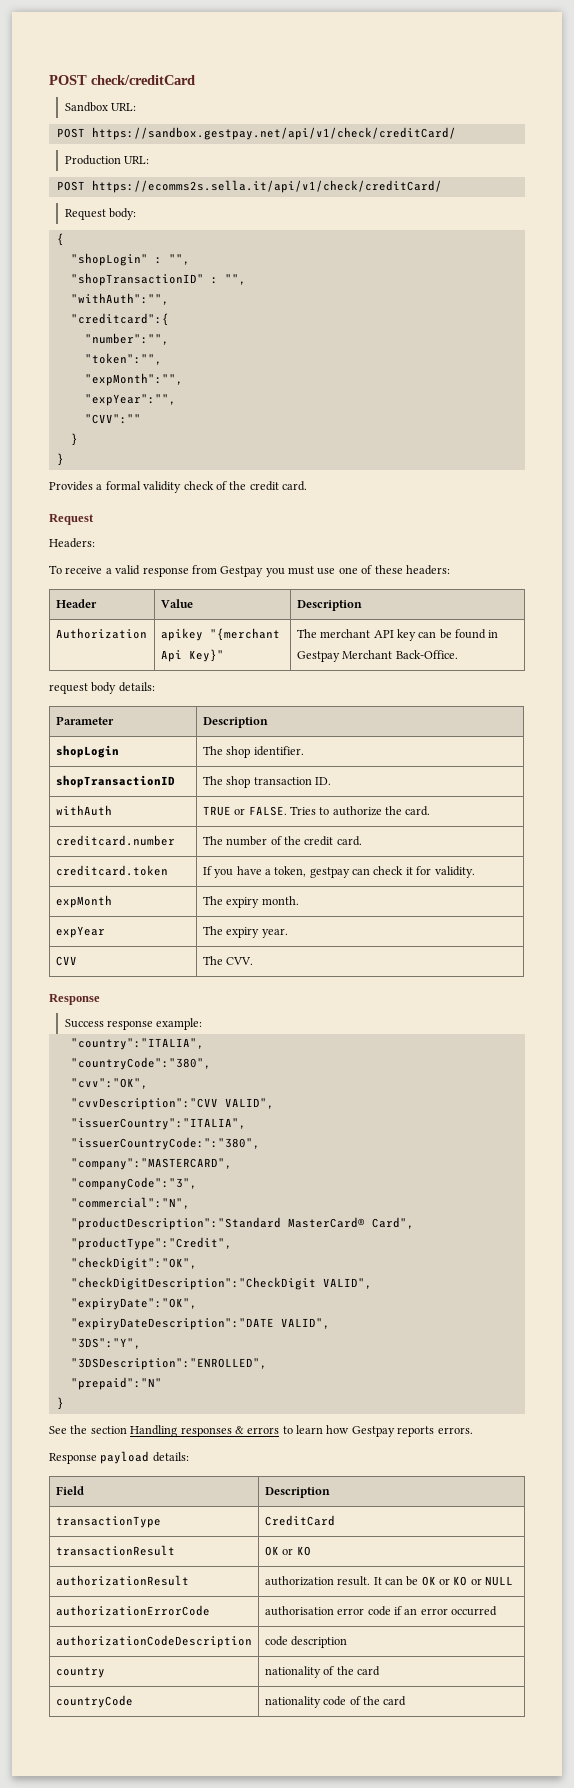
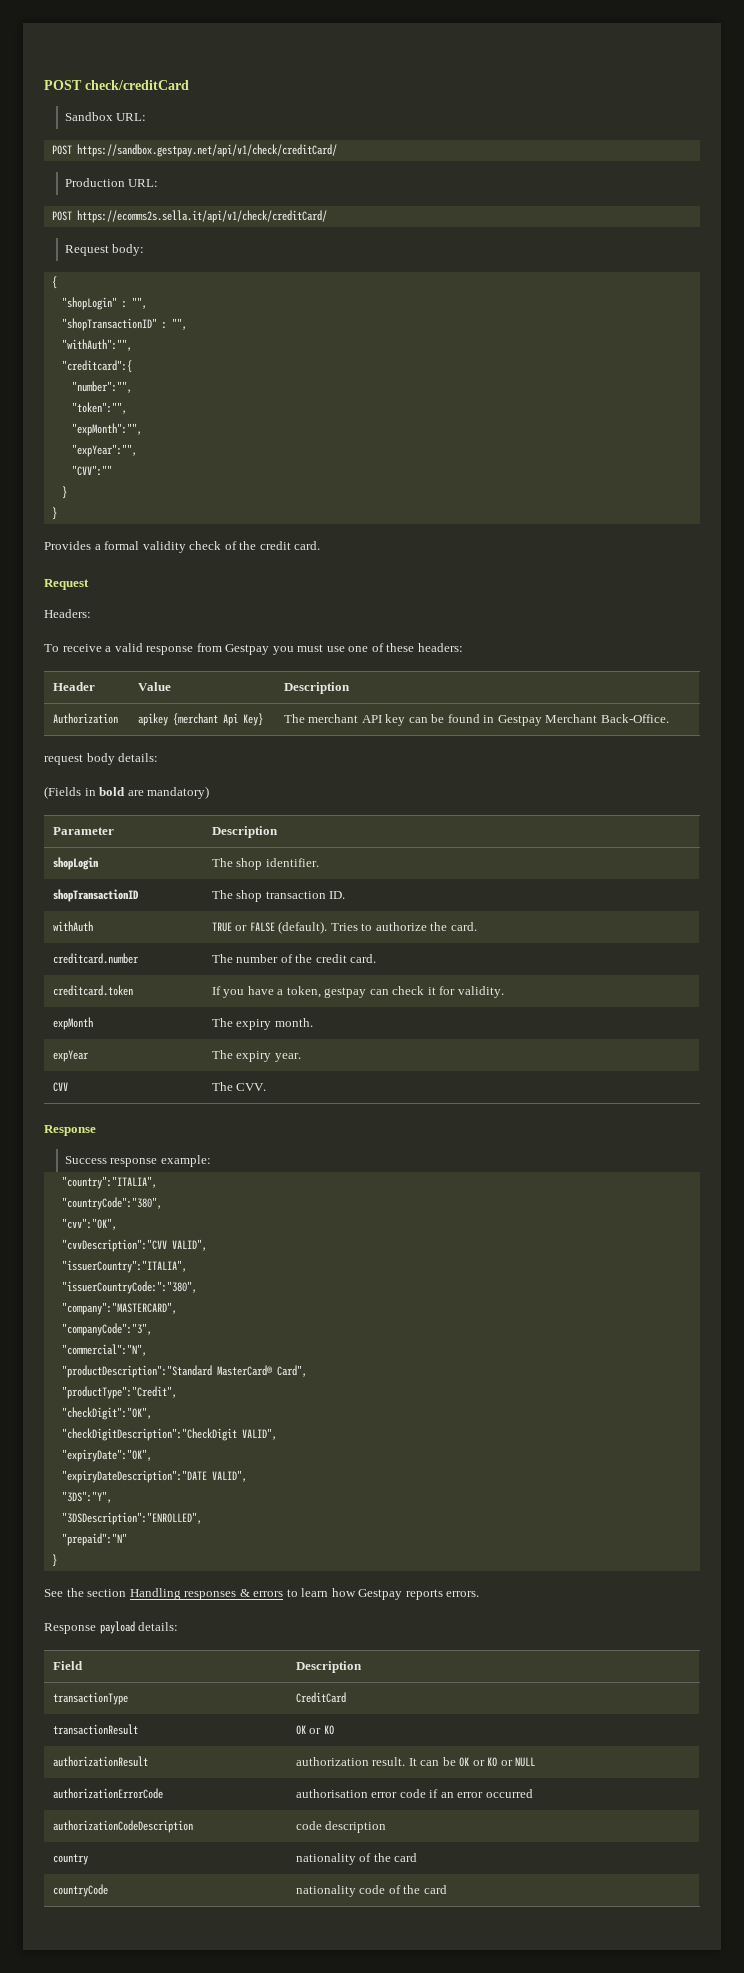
[209,628,280,641] [160,649,224,662] "{merchant Api Key}" -> [172,713,263,726] {merchant Api Key}
(155, 687) none -> [44,786,210,799] // (Fields in bold are mandatory)
[248,806,287,816] FALSE. -> [249,921,328,934] FALSE (default).

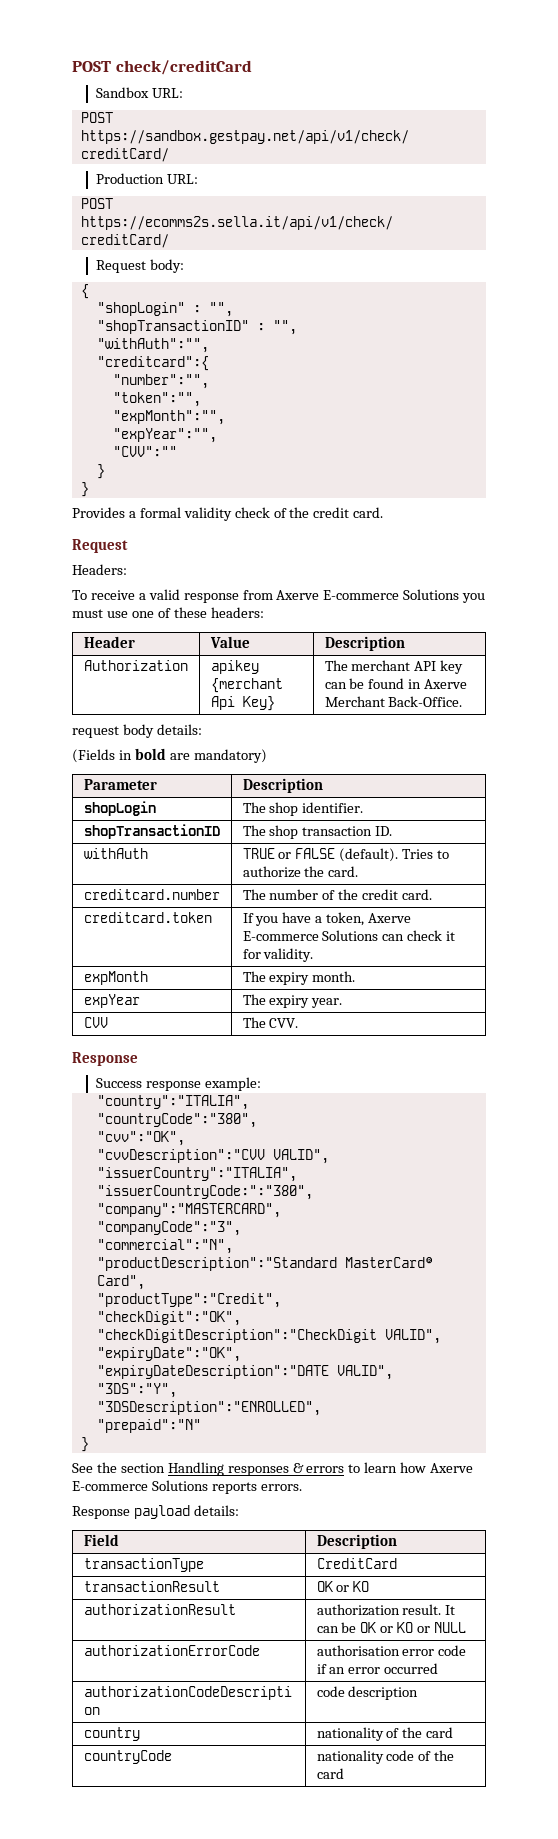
[225,644,270,655] Gestpay -> [276,589,460,600] Axerve E-commerce Solutions
[497,715,542,726] Gestpay -> [424,679,468,689] Axerve
[324,987,367,998] gestpay -> [368,913,412,923] [242,930,379,941] Axerve E-commerce Solutions
[358,1589,403,1600] Gestpay -> [430,1463,474,1473] [72,1480,208,1491] Axerve E-commerce Solutions

